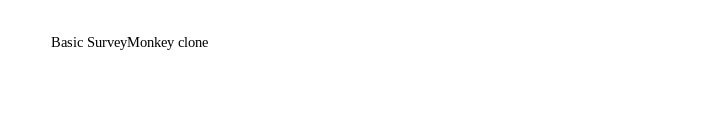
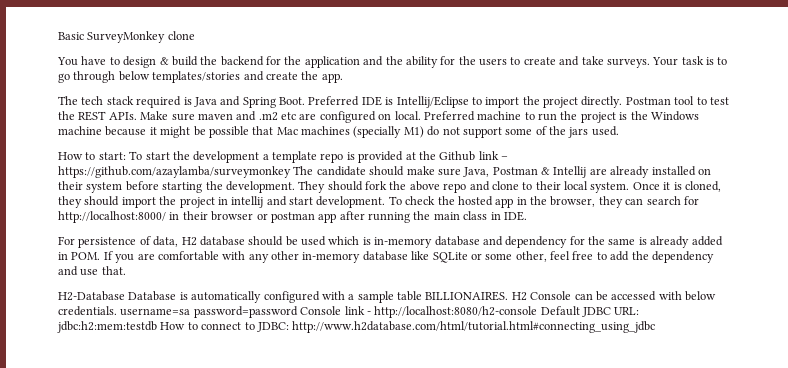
(208, 42) none -> [57,56,728,68] [58,71,343,83] [58,96,729,108] [58,111,699,123] [58,126,619,138] [58,151,508,163] [58,166,711,178] [58,181,721,193] [58,196,699,208] [58,211,527,223] [58,236,723,248] [58,251,714,263] [58,266,126,276] [58,291,716,303] [58,306,640,318] [57,321,656,333] // You have to design & build the backend for the application and the ability for the users to create and take surveys. Your task is to go through below templates/stories and create the app. // The tech stack required is Java and Spring Boot. Preferred IDE is Intellij/Eclipse to import the project directly. Postman tool to test the REST APIs. Make sure maven and .m2 etc are configured on local. Preferred machine to run the project is the Windows machine because it might be possible that Mac machines (specially M1) do not support some of the jars used. // How to start: To start the development a template repo is provided at the Github link – https://github.com/azaylamba/surveymonkey The candidate should make sure Java, Postman & Intellij are already installed on their system before starting the development. They should fork the above repo and clone to their local system. Once it is cloned, they should import the project in intellij and start development. To check the hosted app in the browser, they can search for http://localhost:8000/ in their browser or postman app after running the main class in IDE. // For persistence of data, H2 database should be used which is in-memory database and dependency for the same is already added in POM. If you are comfortable with any other in-memory database like SQLite or some other, feel free to add the dependency and use that. // H2-Database Database is automatically configured with a sample table BILLIONAIRES. H2 Console can be accessed with below credentials. username=sa password=password Console link - http://localhost:8080/h2-console Default JDBC URL: jdbc:h2:mem:testdb How to connect to JDBC: http://www.h2database.com/html/tutorial.html#connecting_using_jdbc

